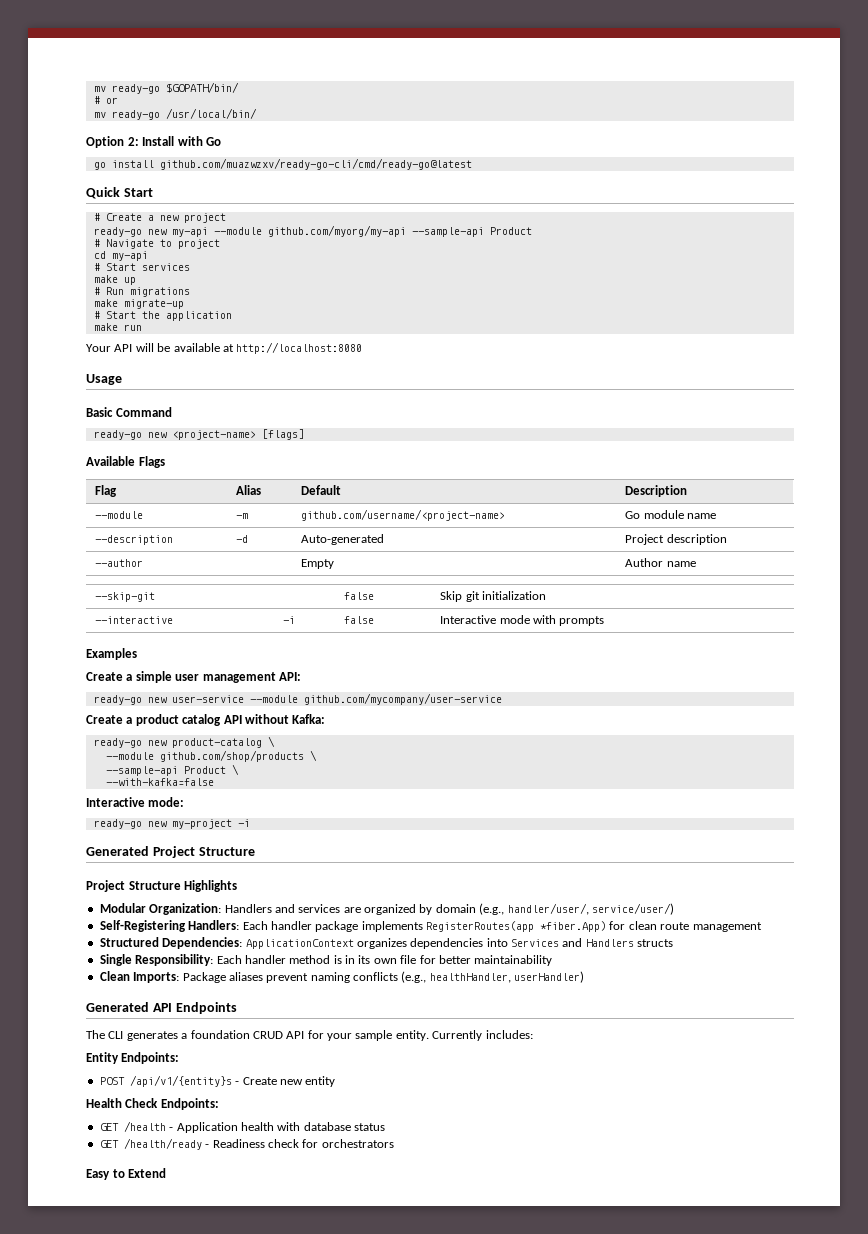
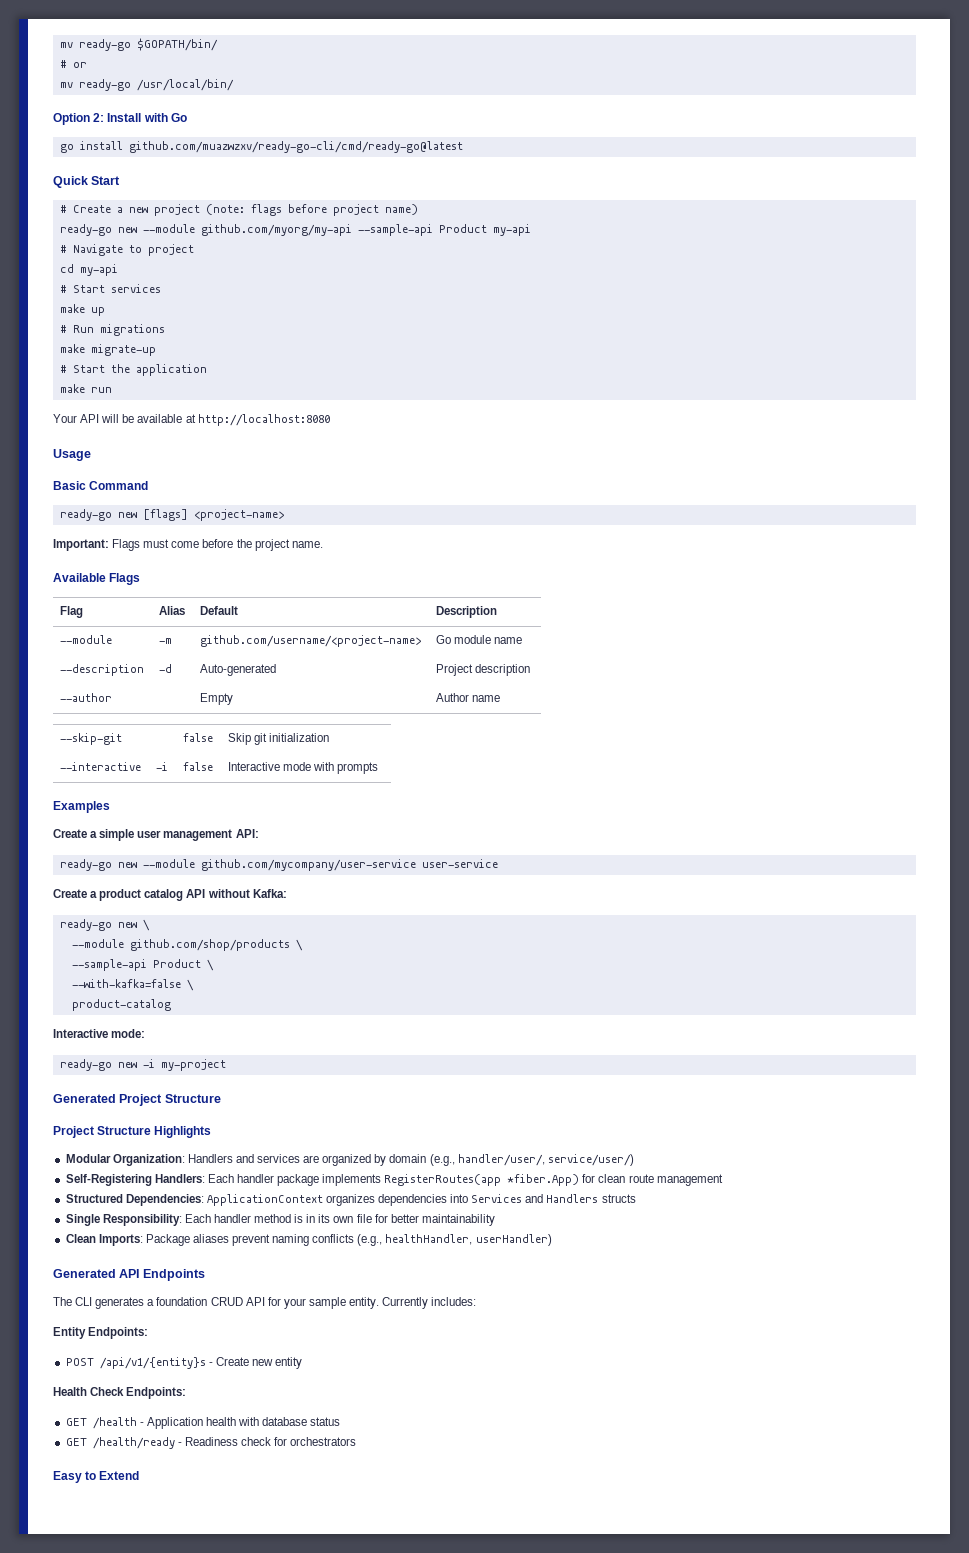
[93,227,208,237] // ready-go new my-api -> [205,204,418,216] [59,224,137,236] (note: flags before project name) // ready-go new
(532, 231) none -> [492,224,531,236] my-api
(167, 435) none -> [142,509,188,521] [flags]
[261,429,304,440] [flags] -> [53,539,323,551] // Important: Flags must come before the project name.
[171,695,244,703] user-service -> (137, 865) none
(502, 699) none -> [421,859,498,868] user-service
[171,738,262,748] product-catalog -> (137, 925) none
(214, 782) none -> [186,979,194,991] [71,999,171,1011] \ // product-catalog
(167, 824) none -> [142,1059,155,1068] -i
[237,819,250,827] -i -> (226, 1065) none

